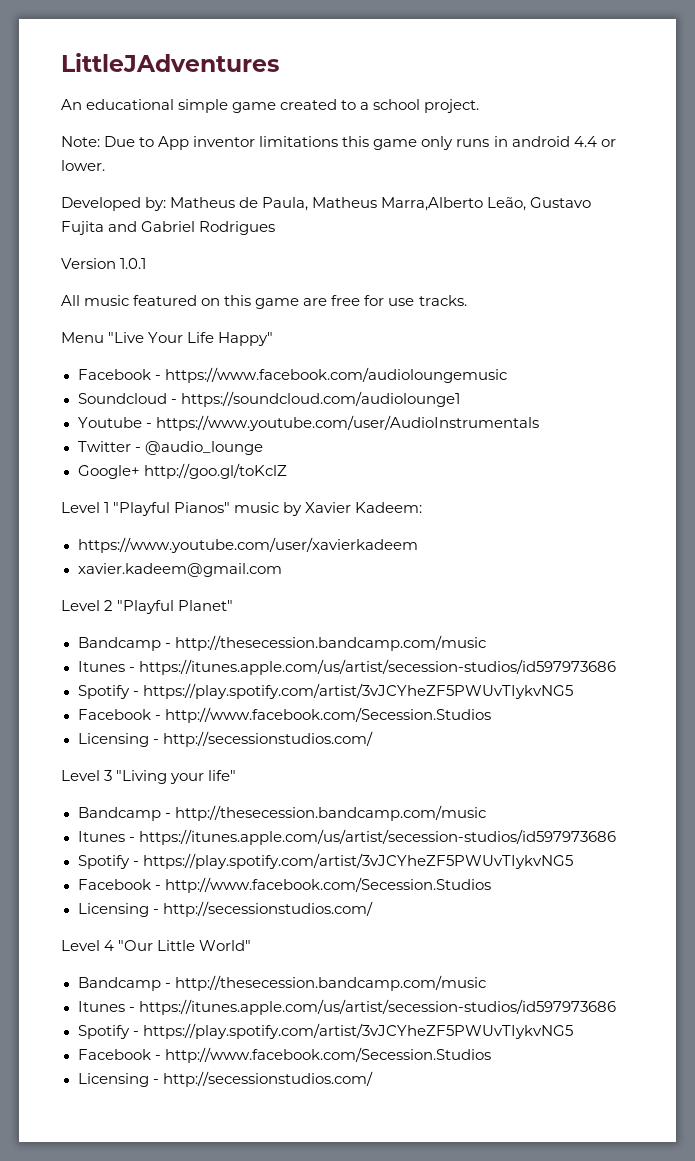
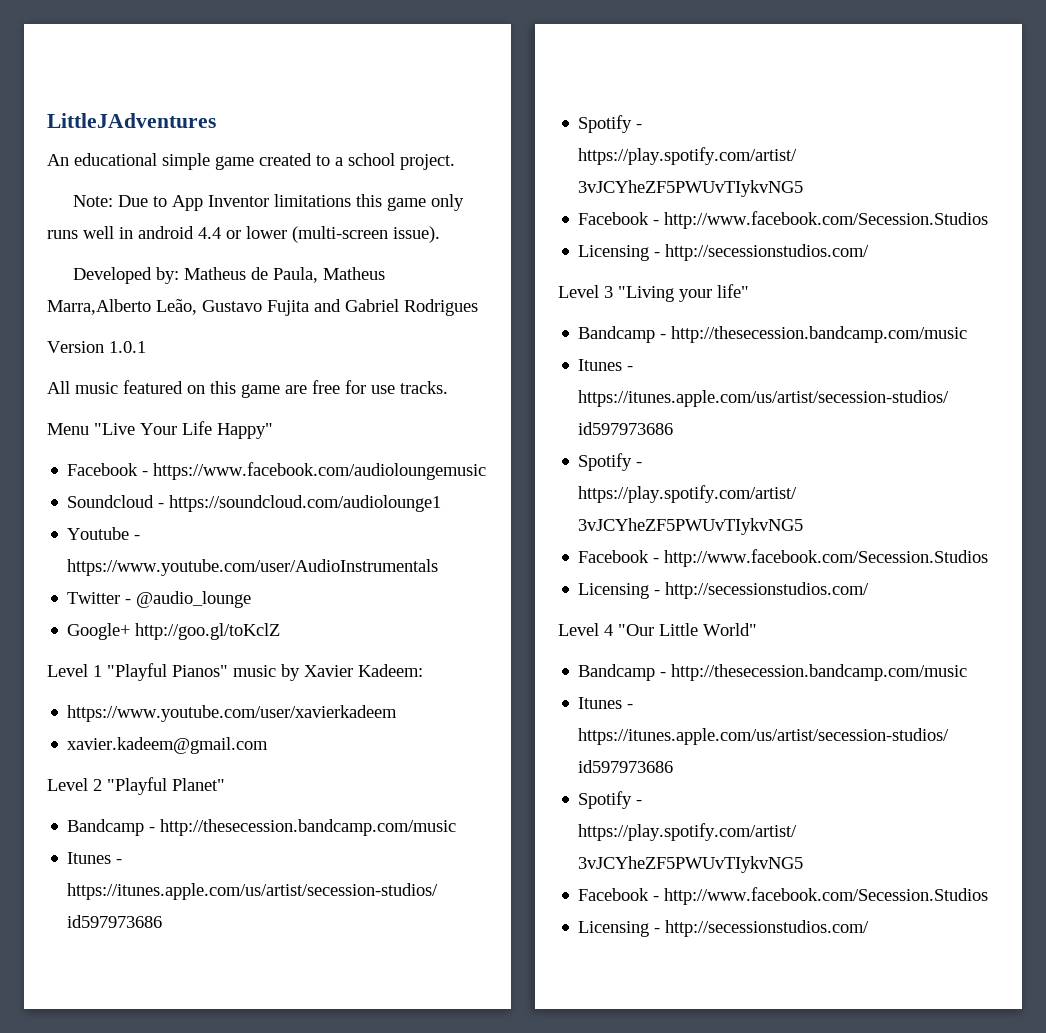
[193,136,256,147] inventor -> [208,195,270,207] Inventor
(490, 143) none -> [83,226,114,239] well
[61,160,105,171] lower. -> [246,226,440,243] lower (multi-screen issue).

